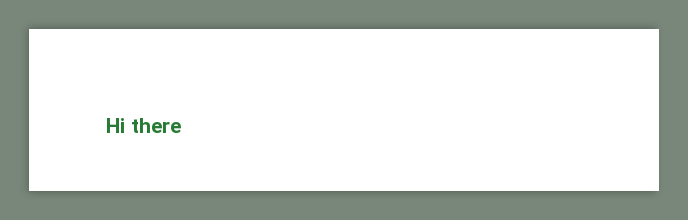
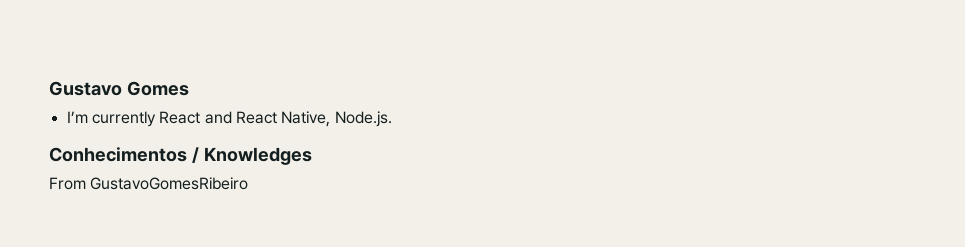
[106,118,181,133] Hi there -> [49,81,189,96] [66,111,392,127] [49,147,312,165] [49,177,249,190] Gustavo Gomes // I’m currently React and React Native, Node.js. // Conhecimentos / Knowledges // From GustavoGomesRibeiro

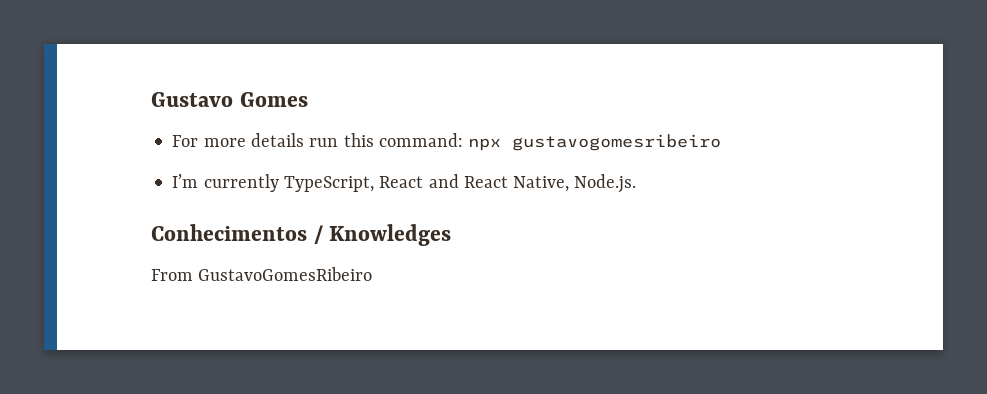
(189, 88) none -> [172,133,722,151] // For more details run this command: npx gustavogomesribeiro
(156, 119) none -> [283,176,374,192] TypeScript,

